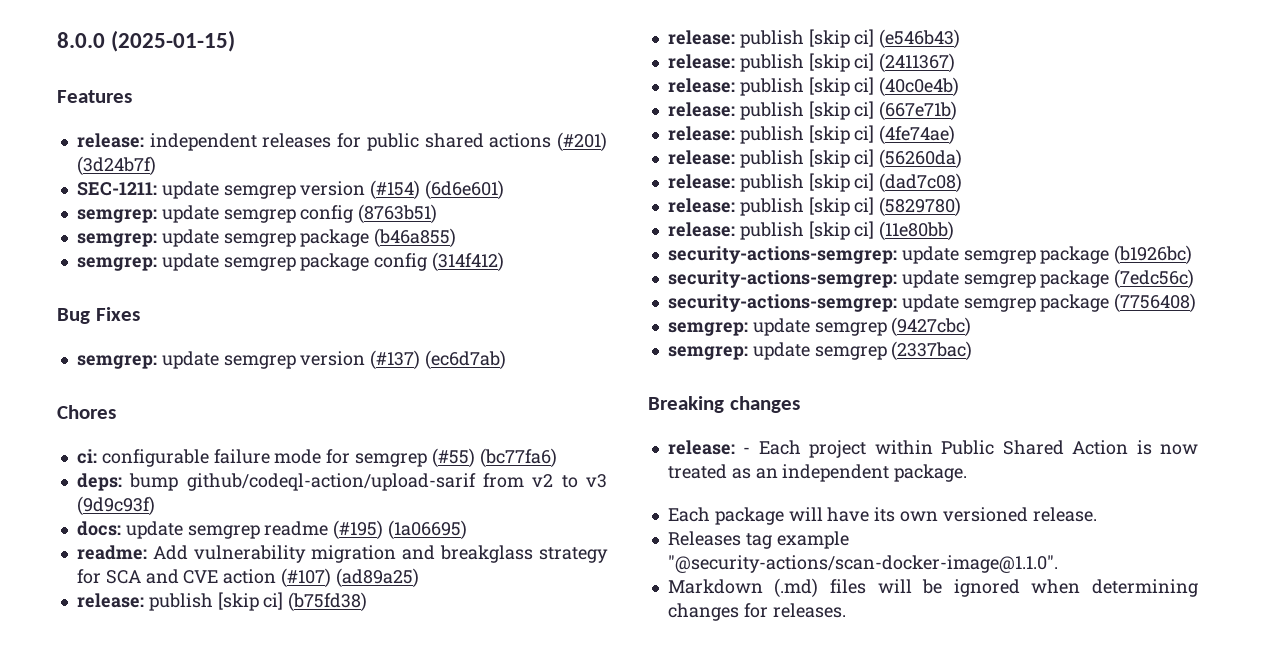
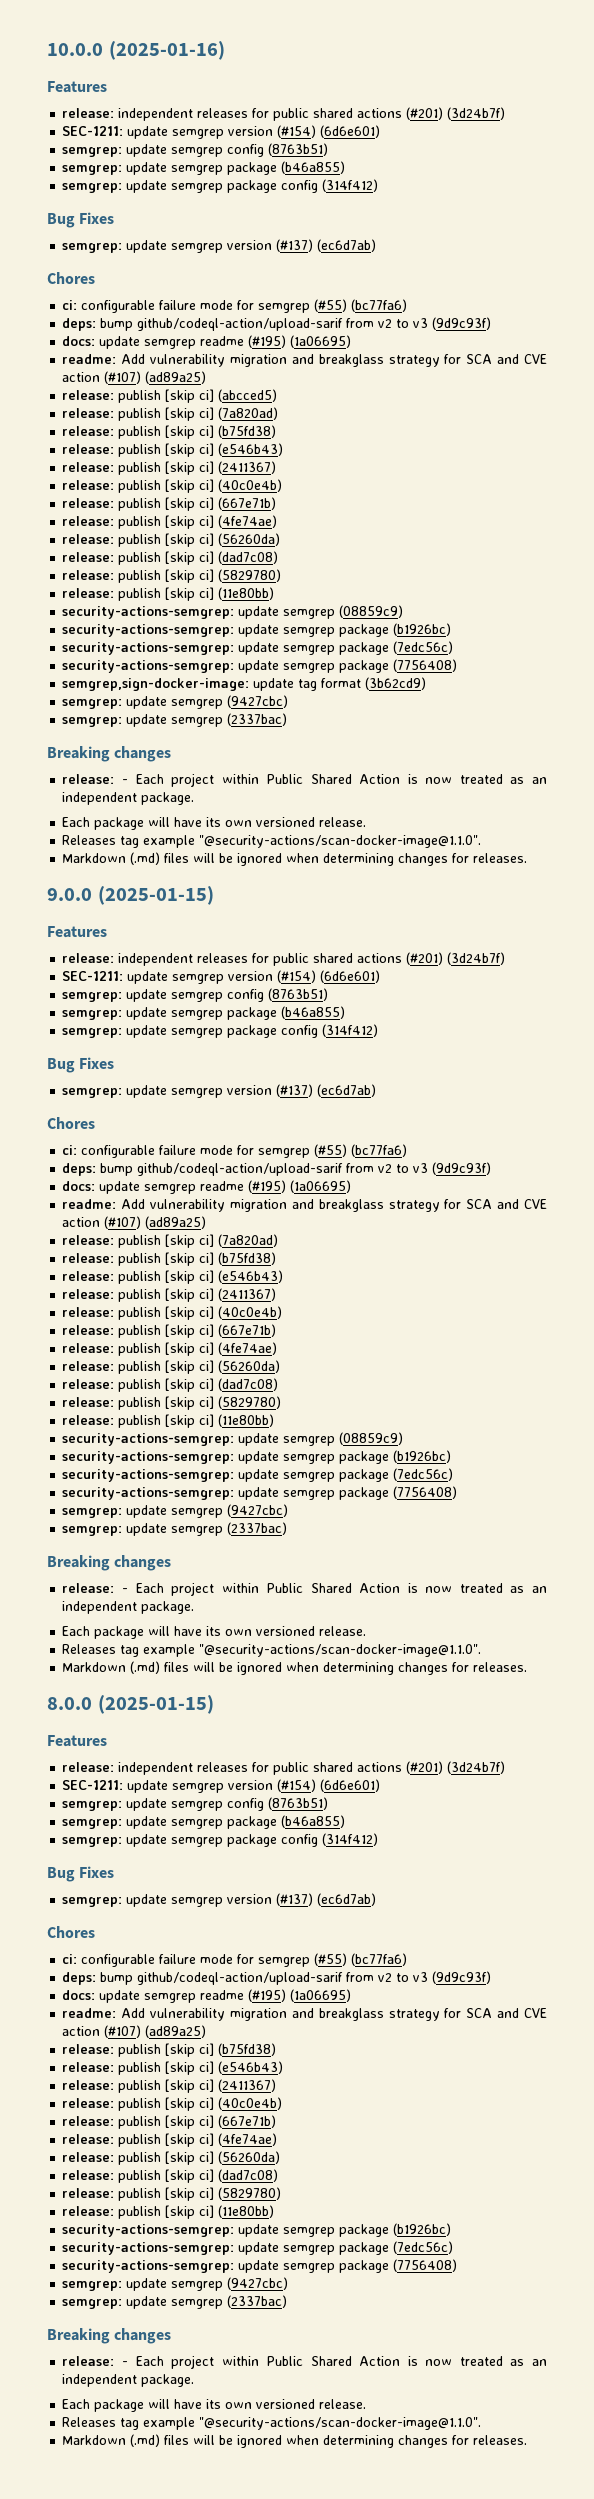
(57, 40) none -> [47,41,225,60] [47,81,107,93] [62,107,506,121] [62,125,381,139] [62,143,329,157] [62,161,346,175] [62,179,379,193] [47,212,115,228] [62,239,377,253] [47,272,95,284] [62,299,408,313] [62,317,492,331] [62,335,352,349] [62,354,548,367] [62,371,207,384] [62,389,278,403] [62,407,279,421] [62,425,277,439] [62,443,284,457] [62,461,277,475] [62,479,283,493] [62,497,277,511] [62,515,278,529] [62,533,281,547] [62,551,279,565] [62,569,282,583] [62,587,275,601] [62,605,404,619] [62,623,452,637] [62,641,454,655] [62,659,458,673] [62,677,427,691] [62,695,289,709] [62,713,288,727] [47,746,172,762] [62,773,548,787] [62,792,195,805] [62,817,367,830] [62,835,482,848] [62,852,528,866] [47,886,214,905] [47,926,107,938] [62,952,506,966] [62,970,381,984] [62,988,329,1002] [62,1006,346,1020] [62,1024,379,1038] [47,1057,115,1073] [62,1084,377,1098] [47,1117,95,1129] [62,1144,408,1158] [62,1162,492,1176] [62,1180,352,1194] [62,1199,548,1212] [62,1216,207,1229] [62,1234,279,1248] [62,1252,277,1266] [62,1270,284,1284] [62,1288,277,1302] [62,1306,283,1320] [62,1324,277,1338] [62,1342,278,1356] [62,1360,281,1374] [62,1378,279,1392] [62,1396,282,1410] [62,1414,275,1428] [62,1432,404,1446] [62,1450,452,1464] [62,1468,454,1482] [62,1486,458,1500] [62,1504,289,1518] [62,1522,288,1536] [47,1555,172,1571] [62,1582,548,1596] [62,1601,195,1614] [62,1626,367,1639] [62,1644,482,1657] [62,1661,528,1675] 10.0.0 (2025-01-16) // Features // release: independent releases for public shared actions (#201) (3d24b7f) // SEC-1211: update semgrep version (#154) (6d6e601) // semgrep: update semgrep config (8763b51) // semgrep: update semgrep package (b46a855) // semgrep: update semgrep package config (314f412) // Bug Fixes // semgrep: update semgrep version (#137) (ec6d7ab) // Chores // ci: configurable failure mode for semgrep (#55) (bc77fa6) // deps: bump github/codeql-action/upload-sarif from v2 to v3 (9d9c93f) // docs: update semgrep readme (#195) (1a06695) // readme: Add vulnerability migration and breakglass strategy for SCA and CVE action (#107) (ad89a25) // release: publish [skip ci] (abcced5) // release: publish [skip ci] (7a820ad) // release: publish [skip ci] (b75fd38) // release: publish [skip ci] (e546b43) // release: publish [skip ci] (2411367) // release: publish [skip ci] (40c0e4b) // release: publish [skip ci] (667e71b) // release: publish [skip ci] (4fe74ae) // release: publish [skip ci] (56260da) // release: publish [skip ci] (dad7c08) // release: publish [skip ci] (5829780) // release: publish [skip ci] (11e80bb) // security-actions-semgrep: update semgrep (08859c9) // security-actions-semgrep: update semgrep package (b1926bc) // security-actions-semgrep: update semgrep package (7edc56c) // security-actions-semgrep: update semgrep package (7756408) // semgrep,sign-docker-image: update tag format (3b62cd9) // semgrep: update semgrep (9427cbc) // semgrep: update semgrep (2337bac) // Breaking changes // release: - Each project within Public Shared Action is now treated as an independent package. // Each package will have its own versioned release. // Releases tag example "@security-actions/scan-docker-image@1.1.0". // Markdown (.md) files will be ignored when determining changes for releases. // 9.0.0 (2025-01-15) // Features // release: independent releases for public shared actions (#201) (3d24b7f) // SEC-1211: update semgrep version (#154) (6d6e601) // semgrep: update semgrep config (8763b51) // semgrep: update semgrep package (b46a855) // semgrep: update semgrep package config (314f412) // Bug Fixes // semgrep: update semgrep version (#137) (ec6d7ab) // Chores // ci: configurable failure mode for semgrep (#55) (bc77fa6) // deps: bump github/codeql-action/upload-sarif from v2 to v3 (9d9c93f) // docs: update semgrep readme (#195) (1a06695) // readme: Add vulnerability migration and breakglass strategy for SCA and CVE action (#107) (ad89a25) // release: publish [skip ci] (7a820ad) // release: publish [skip ci] (b75fd38) // release: publish [skip ci] (e546b43) // release: publish [skip ci] (2411367) // release: publish [skip ci] (40c0e4b) // release: publish [skip ci] (667e71b) // release: publish [skip ci] (4fe74ae) // release: publish [skip ci] (56260da) // release: publish [skip ci] (dad7c08) // release: publish [skip ci] (5829780) // release: publish [skip ci] (11e80bb) // security-actions-semgrep: update semgrep (08859c9) // security-actions-semgrep: update semgrep package (b1926bc) // security-actions-semgrep: update semgrep package (7edc56c) // security-actions-semgrep: update semgrep package (7756408) // semgrep: update semgrep (9427cbc) // semgrep: update semgrep (2337bac) // Breaking changes // release: - Each project within Public Shared Action is now treated as an independent package. // Each package will have its own versioned release. // Releases tag example "@security-actions/scan-docker-image@1.1.0". // Markdown (.md) files will be ignored when determining changes for releases. //

